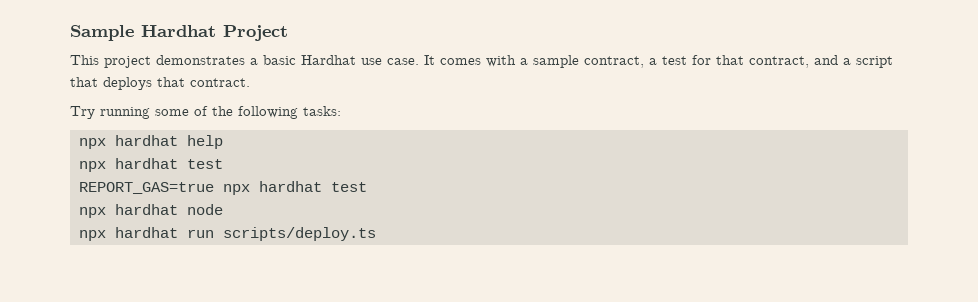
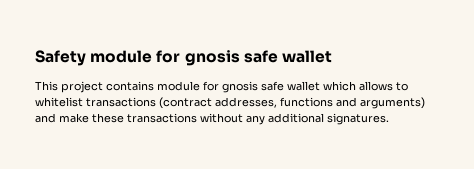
[70,25,288,41] [70,55,893,68] [70,77,250,90] [70,106,341,119] [79,135,223,149] [79,158,223,172] [79,181,367,195] [79,204,223,218] [79,227,376,241] Sample Hardhat Project // This project demonstrates a basic Hardhat use case. It comes with a sample contract, a test for that contract, and a script that deploys that contract. // Try running some of the following tasks: // npx hardhat help // npx hardhat test // REPORT_GAS=true npx hardhat test // npx hardhat node // npx hardhat run scripts/deploy.ts -> [35,50,332,66] [35,81,408,93] [35,97,425,109] [35,113,389,125] Safety module for gnosis safe wallet // This project contains module for gnosis safe wallet which allows to whitelist transactions (contract addresses, functions and arguments) and make these transactions without any additional signatures.

